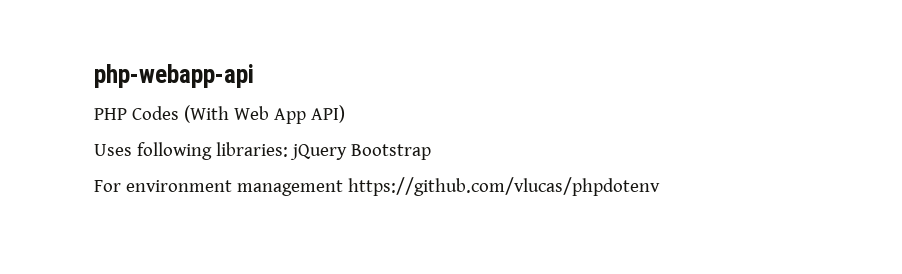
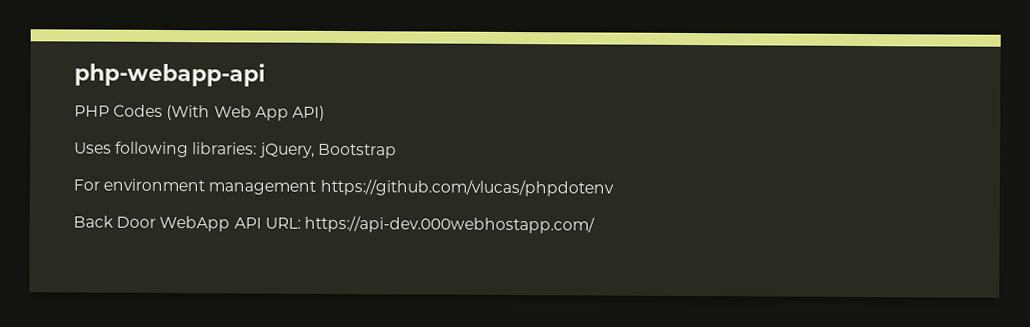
[289,144,347,160] jQuery -> [258,142,315,158] jQuery,
(660, 186) none -> [73,215,595,234] // Back Door WebApp API URL: https://api-dev.000webhostapp.com/

